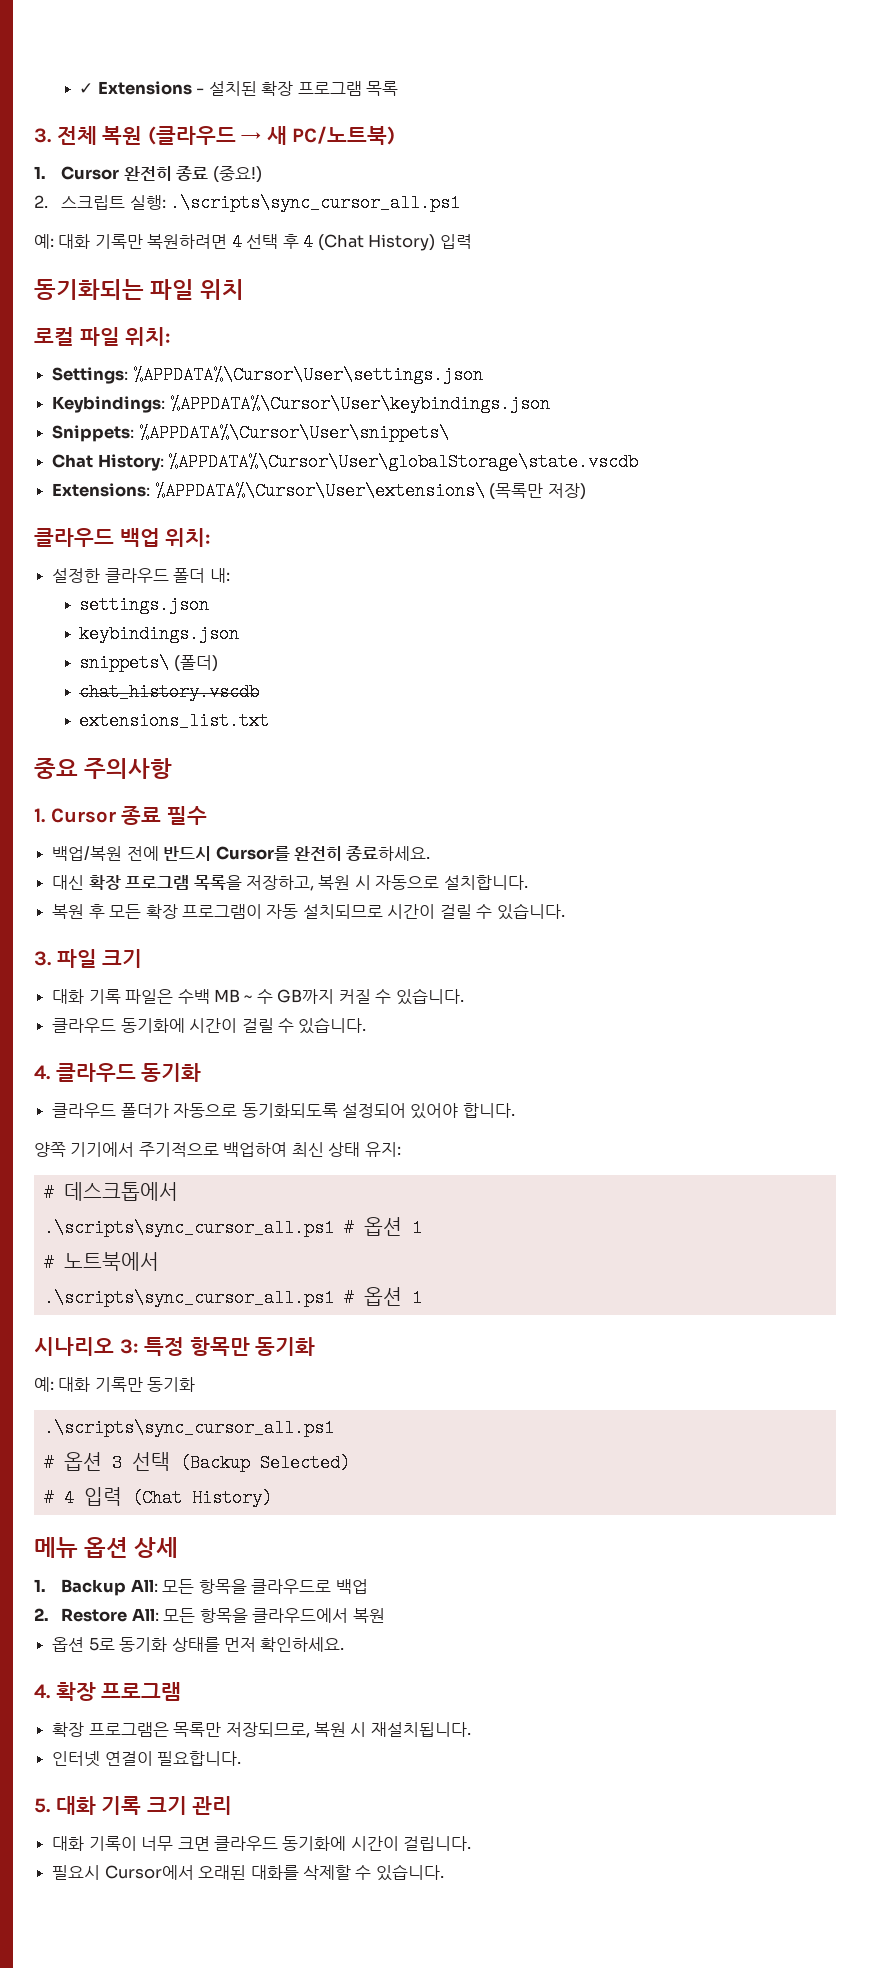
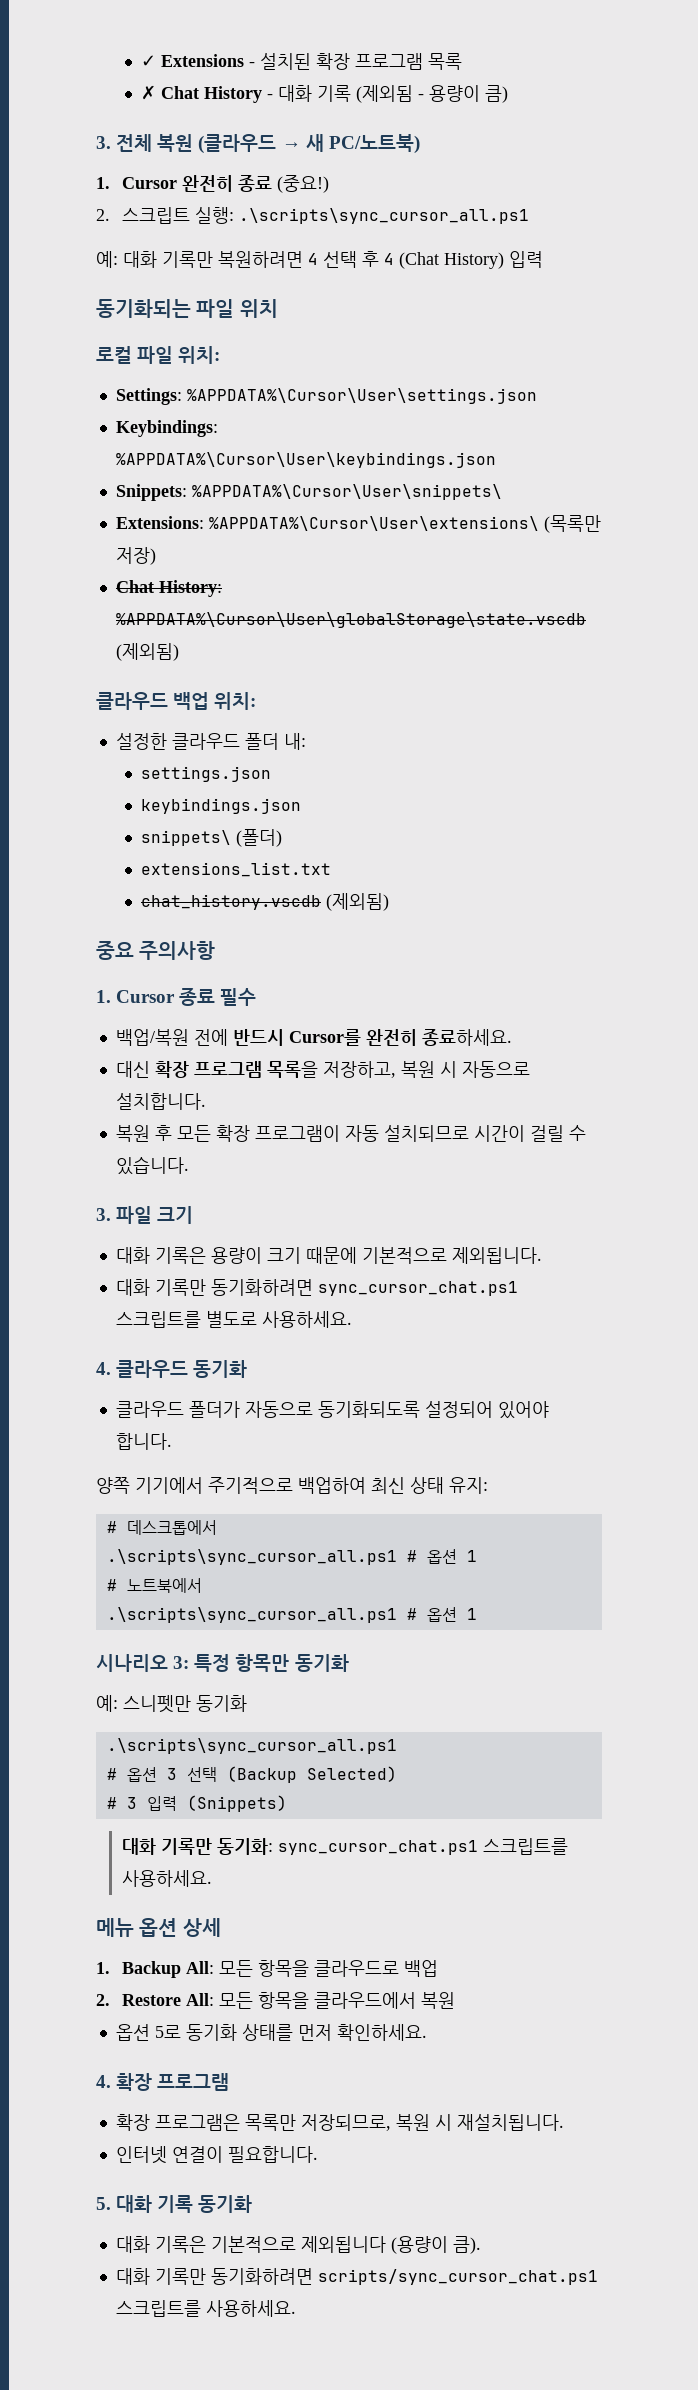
(399, 88) none -> [141,85,509,103] // ✗ Chat History - 대화 기록 (제외됨 - 용량이 큼)
[52,453,639,471] // Chat History: %APPDATA%\Cursor\User\globalStorage\state.vscdb -> (502, 492) none
(586, 491) none -> [115,580,222,597] [115,612,586,628] [115,643,179,661] // Chat History: %APPDATA%\Cursor\User\globalStorage\state.vscdb (제외됨)
(218, 663) none -> [141,862,332,877] // extensions_list.txt
[79,712,270,730] // extensions_list.txt -> [326,893,390,911] (제외됨)
[88,988,464,1005] [52,1017,367,1034] 기록 파일은 수백 MB ~ 수 GB까지 커질 수 있습니다. // 클라우드 동기화에 시간이 걸릴 수 있습니다. -> [154,1247,542,1264] [115,1279,518,1296] [115,1311,352,1328] 기록은 용량이 크기 때문에 기본적으로 제외됩니다. // 대화 기록만 동기화하려면 sync_cursor_chat.ps1 스크립트를 별도로 사용하세요.
[58,1377,143,1392] 대화 기록만 -> [123,1695,191,1713] 스니펫만
[63,1487,272,1507] 4 입력 (Chat History) -> [126,1795,287,1812] [121,1838,568,1855] [121,1870,212,1887] 3 입력 (Snippets) // 대화 기록만 동기화: sync_cursor_chat.ps1 스크립트를 사용하세요.
[146,1796,233,1815] [52,1836,472,1851] [52,1864,444,1881] 크기 관리 // 대화 기록이 너무 크면 클라우드 동기화에 시간이 걸립니다. // 필요시 Cursor에서 오래된 대화를 삭제할 수 있습니다. -> [198,2195,253,2213] [115,2236,481,2254] [115,2268,598,2285] [115,2300,296,2317] 동기화 // 대화 기록은 기본적으로 제외됩니다 (용량이 큼). // 대화 기록만 동기화하려면 scripts/sync_cursor_chat.ps1 스크립트를 사용하세요.

